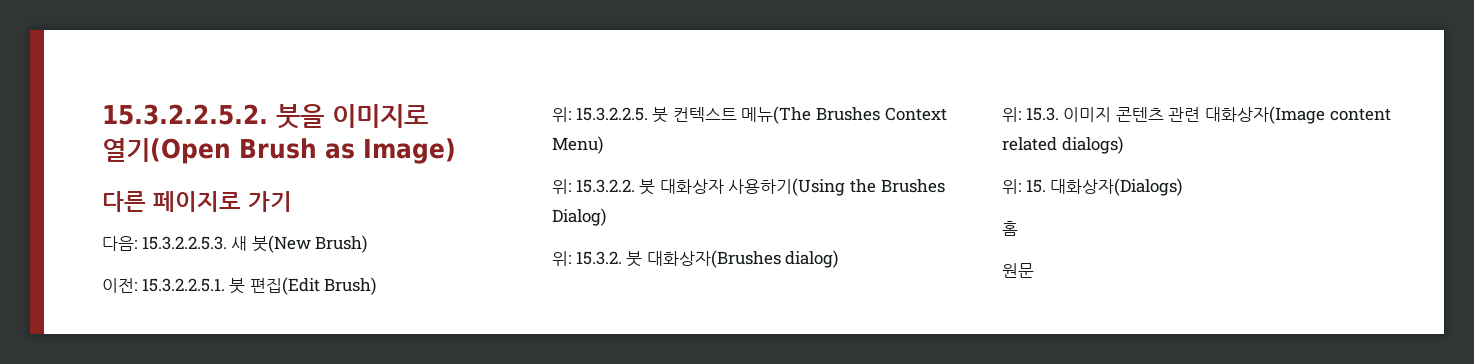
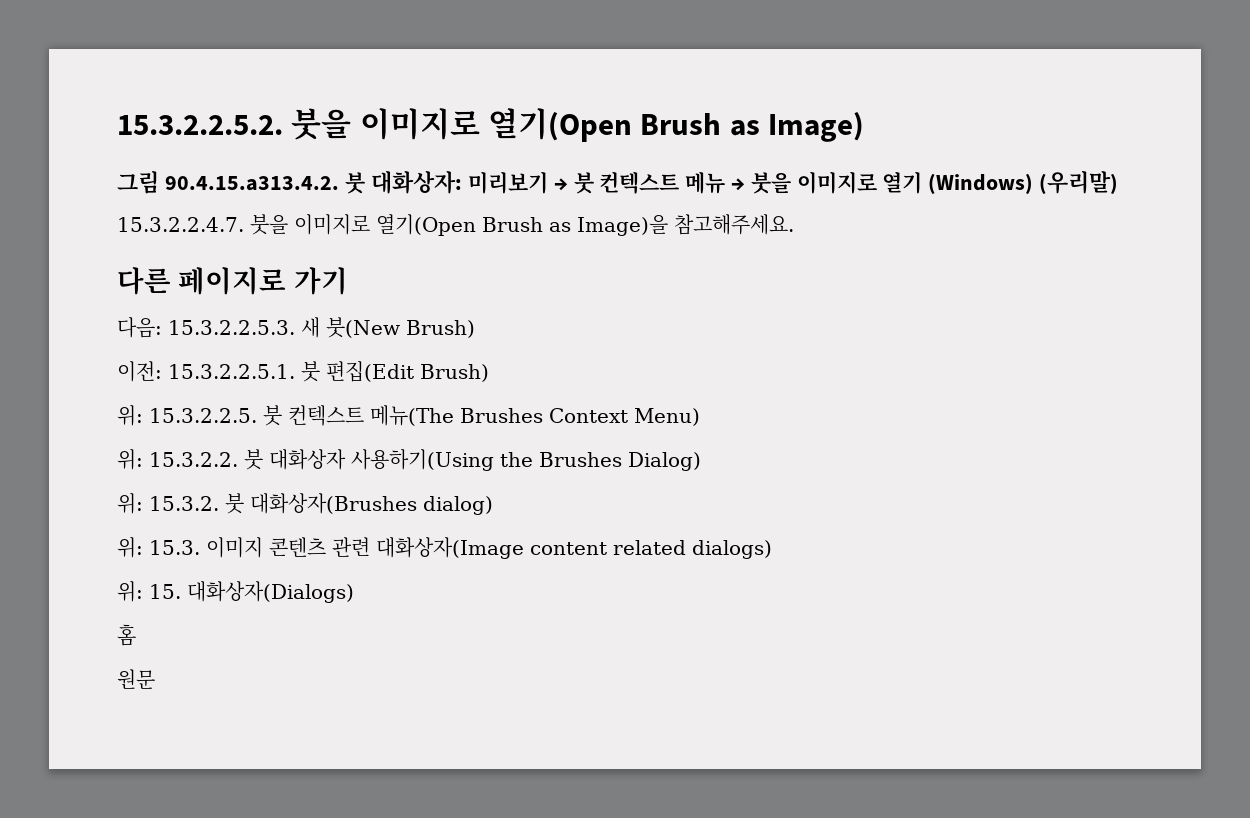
(456, 151) none -> [117,171,1119,194] [117,214,794,236] // 그림 90.4.15.a313.4.2. 붓 대화상자: 미리보기 → 붓 컨텍스트 메뉴 → 붓을 이미지로 열기 (Windows) (우리말) // 15.3.2.2.4.7. 붓을 이미지로 열기(Open Brush as Image)을 참고해주세요.

